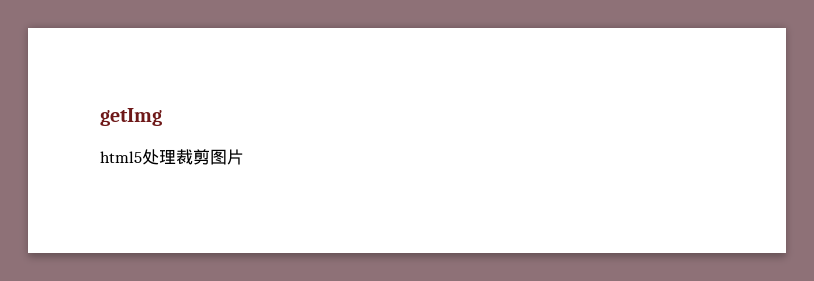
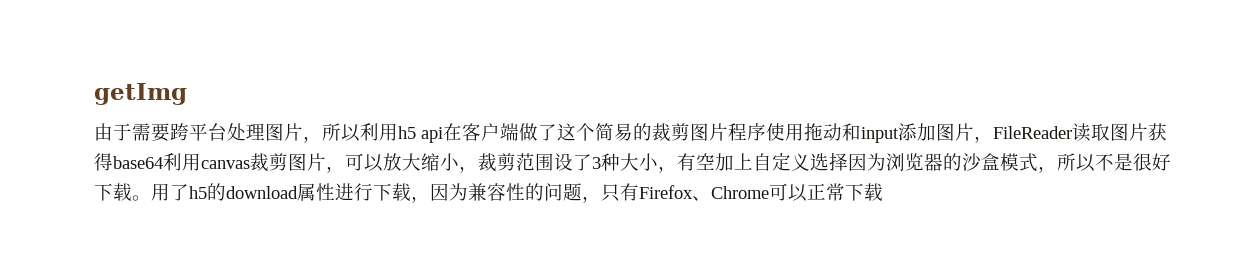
[100,149,244,165] html5处理裁剪图片 -> [94,123,1167,143] [94,152,1171,173] [94,183,883,203] 由于需要跨平台处理图片，所以利用h5 api在客户端做了这个简易的裁剪图片程序使用拖动和input添加图片，FileReader读取图片获得base64利用canvas裁剪图片，可以放大缩小，裁剪范围设了3种大小，有空加上自定义选择因为浏览器的沙盒模式，所以不是很好下载。用了h5的download属性进行下载，因为兼容性的问题，只有Firefox、Chrome可以正常下载

